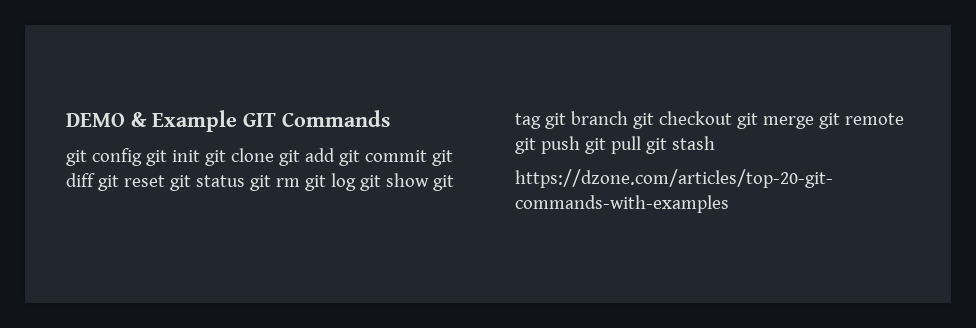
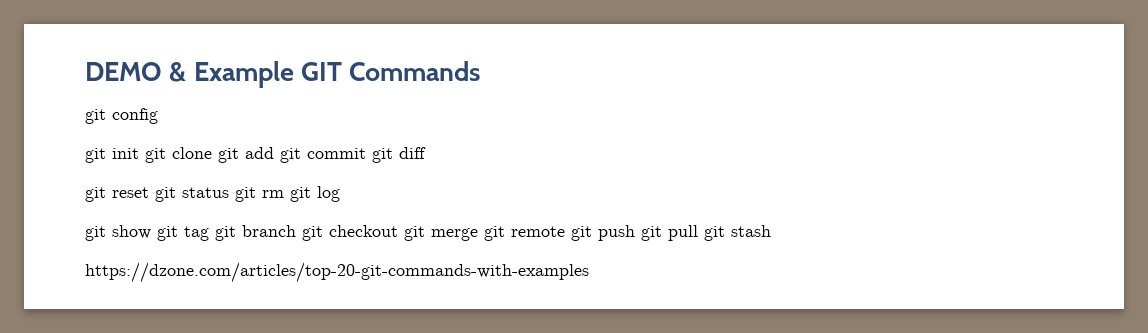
(142, 157) none -> (158, 116) //
(95, 180) none -> (426, 153) //
(356, 182) none -> (340, 194) //

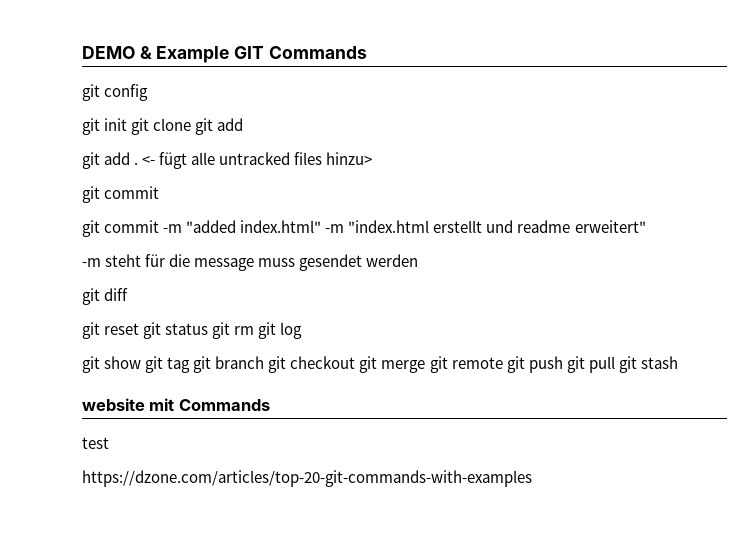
[280,148,366,163] git commit -> [82,152,373,169] [82,186,160,203] [82,220,646,237] [82,254,419,271] // git add . <- fügt alle untracked files hinzu> // git commit // git commit -m "added index.html" -m "index.html erstellt und readme erweitert" // -m steht für die message muss gesendet werden //
(771, 231) none -> [82,398,270,411] [82,437,109,449] // website mit Commands // test

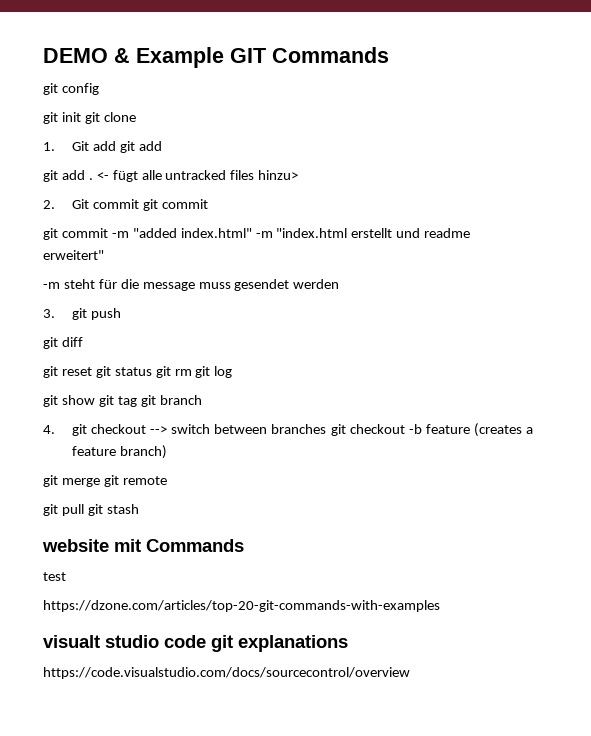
(192, 124) none -> [43,141,116,151] // 1. Git add
(373, 158) none -> [43,199,139,209] 2. Git commit
(419, 260) none -> [43,308,121,320] // 3. git push
[268,356,356,373] git checkout -> [43,423,533,437] [71,445,167,459] // 4. git checkout --> switch between branches git checkout -b feature (creates a feature branch) //
[506,356,563,373] git push -> (167, 480) //
(532, 478) none -> [43,635,348,652] [43,667,410,679] // visualt studio code git explanations // https://code.visualstudio.com/docs/sourcecontrol/overview

